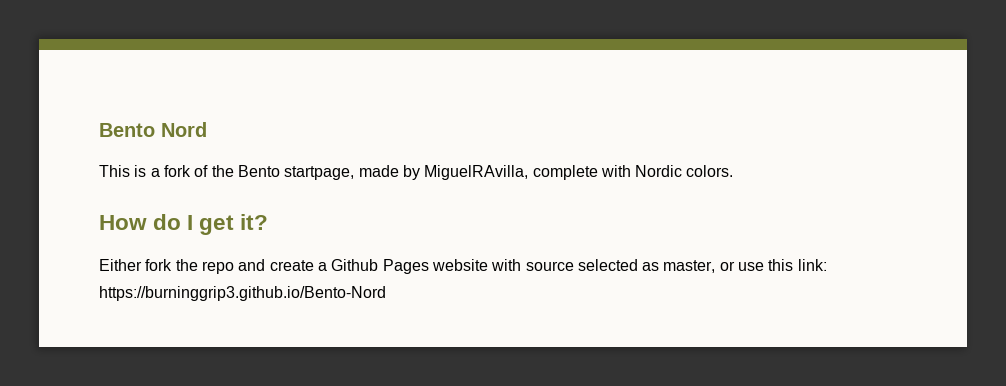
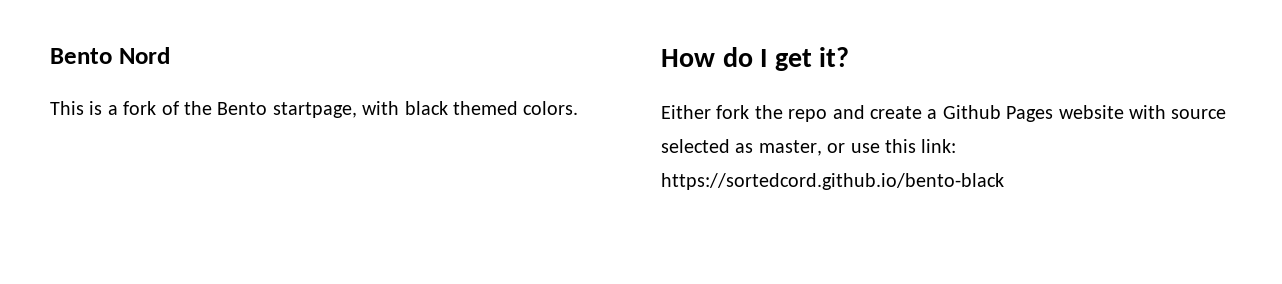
[358,165,683,180] made by MiguelRAvilla, complete with Nordic -> [362,101,518,115] with black themed
[99,286,386,301] https://burninggrip3.github.io/Bento-Nord -> [661,173,1004,190] https://sortedcord.github.io/bento-black

